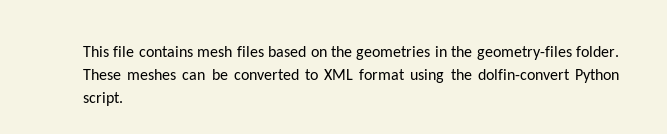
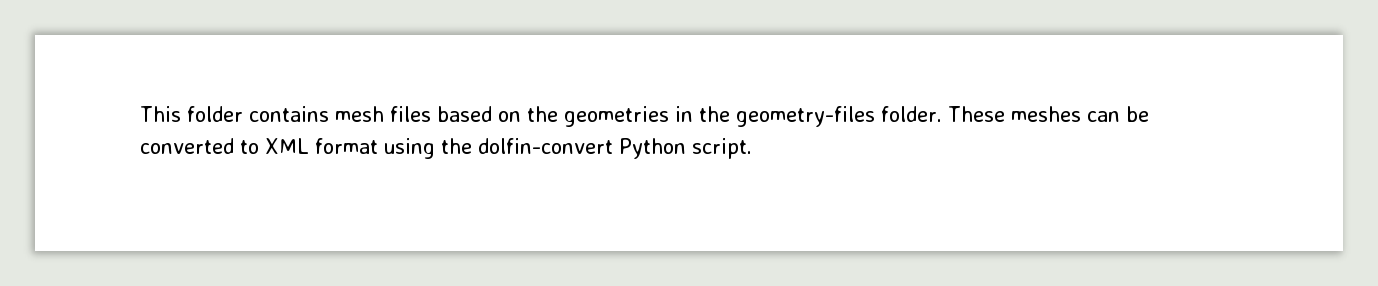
[113,46,135,57] file -> [187,106,243,122] folder

